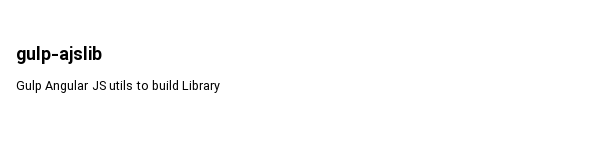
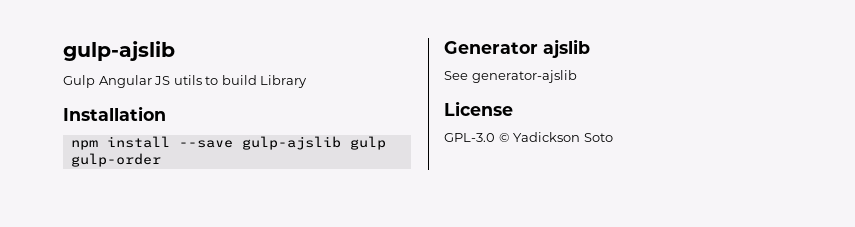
(221, 86) none -> [63,106,166,121] [70,136,386,150] [70,153,161,167] [444,39,590,58] [444,70,577,83] [444,101,513,116] [444,132,613,142] // Installation // npm install --save gulp-ajslib gulp gulp-order // Generator ajslib // See generator-ajslib // License // GPL-3.0 © Yadickson Soto

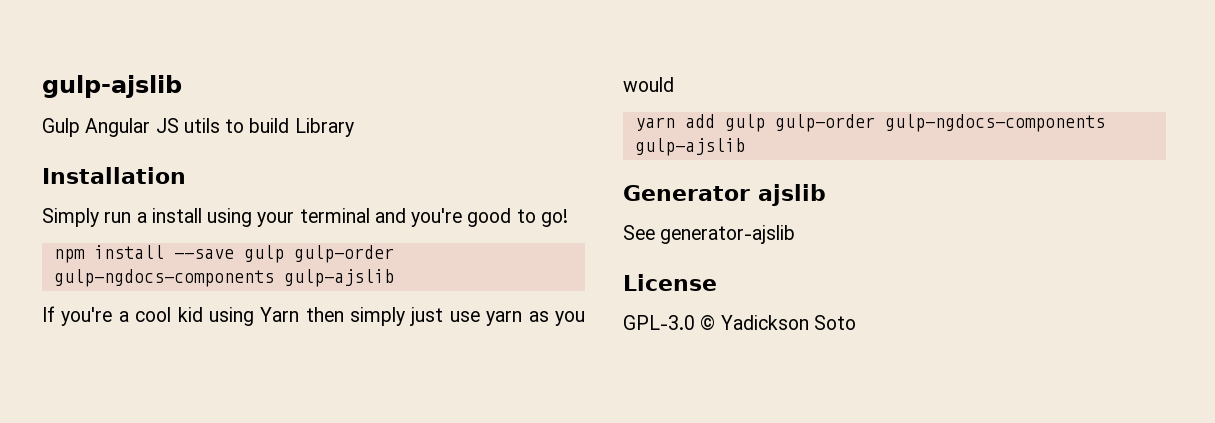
(166, 113) none -> [42,208,568,227] // Simply run a install using your terminal and you're good to go!
[241,136,386,150] [70,153,161,167] gulp-ajslib gulp gulp-order -> [243,245,394,263] [53,269,394,287] [42,306,585,326] [623,77,674,92] [634,114,1105,132] [634,138,745,156] gulp gulp-order gulp-ngdocs-components gulp-ajslib // If you're a cool kid using Yarn then simply just use yarn as you would // yarn add gulp gulp-order gulp-ngdocs-components gulp-ajslib

